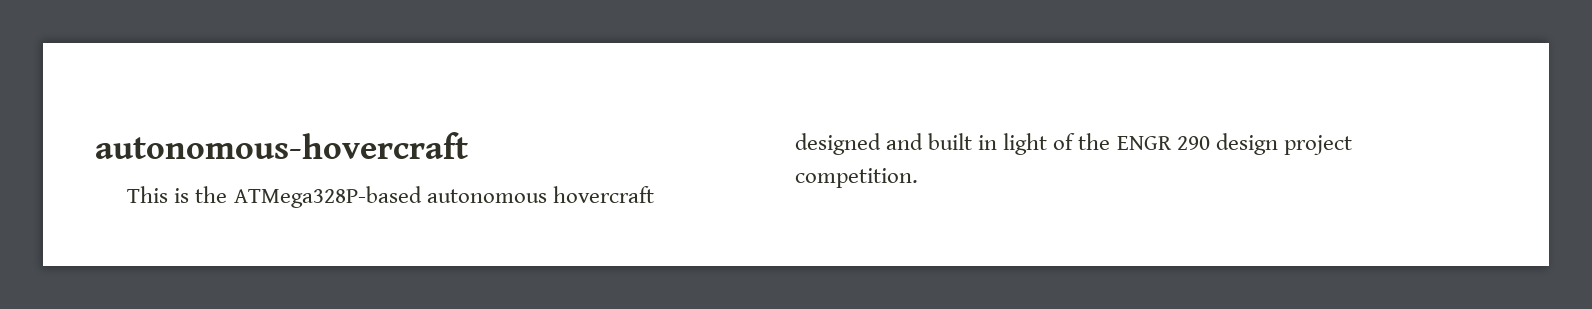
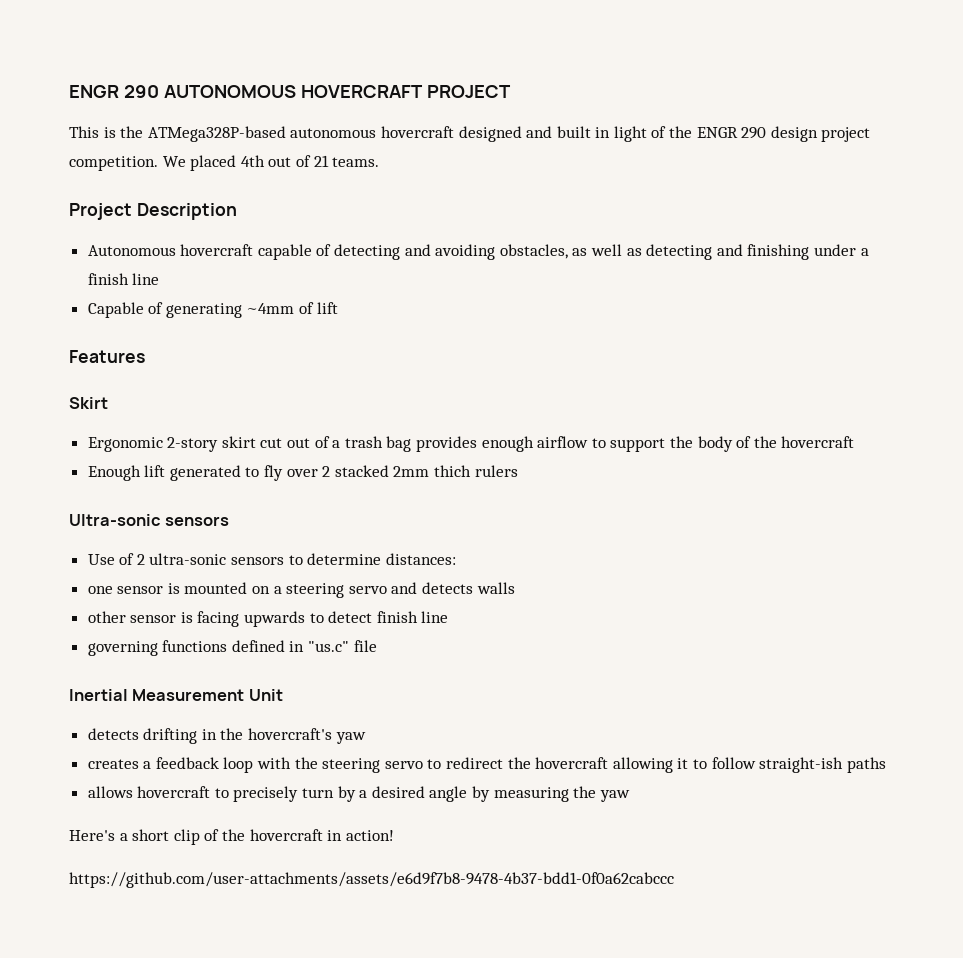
[95,132,468,159] autonomous-hovercraft -> [69,85,511,98] ENGR 290 AUTONOMOUS HOVERCRAFT PROJECT
(918, 178) none -> [162,155,380,171] [69,203,237,220] [87,244,869,260] [87,273,160,285] [87,302,338,318] [69,350,145,363] [69,397,108,409] [87,436,855,452] [87,465,518,481] [69,514,230,526] [87,553,456,565] [87,582,515,598] [87,611,449,627] [87,640,377,656] [69,689,283,701] [87,728,366,744] [87,757,886,773] [87,786,630,802] [69,829,394,845] [69,872,674,888] We placed 4th out of 21 teams. // Project Description // Autonomous hovercraft capable of detecting and avoiding obstacles, as well as detecting and finishing under a finish line // Capable of generating ~4mm of lift // Features // Skirt // Ergonomic 2-story skirt cut out of a trash bag provides enough airflow to support the body of the hovercraft // Enough lift generated to fly over 2 stacked 2mm thich rulers // Ultra-sonic sensors // Use of 2 ultra-sonic sensors to determine distances: // one sensor is mounted on a steering servo and detects walls // other sensor is facing upwards to detect finish line // governing functions defined in "us.c" file // Inertial Measurement Unit // detects drifting in the hovercraft's yaw // creates a feedback loop with the steering servo to redirect the hovercraft allowing it to follow straight-ish paths // allows hovercraft to precisely turn by a desired angle by measuring the yaw // Here's a short clip of the hovercraft in action! // https://github.com/user-attachments/assets/e6d9f7b8-9478-4b37-bdd1-0f0a62cabccc

